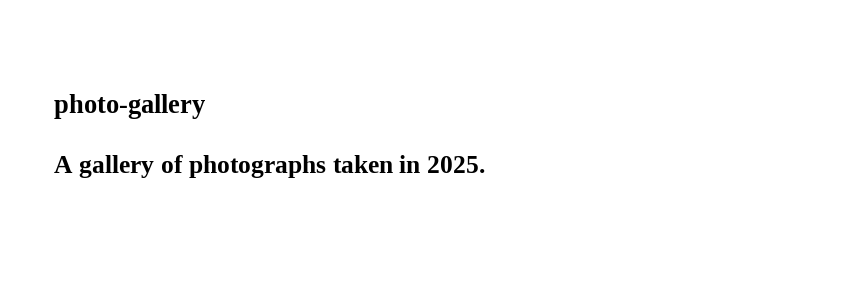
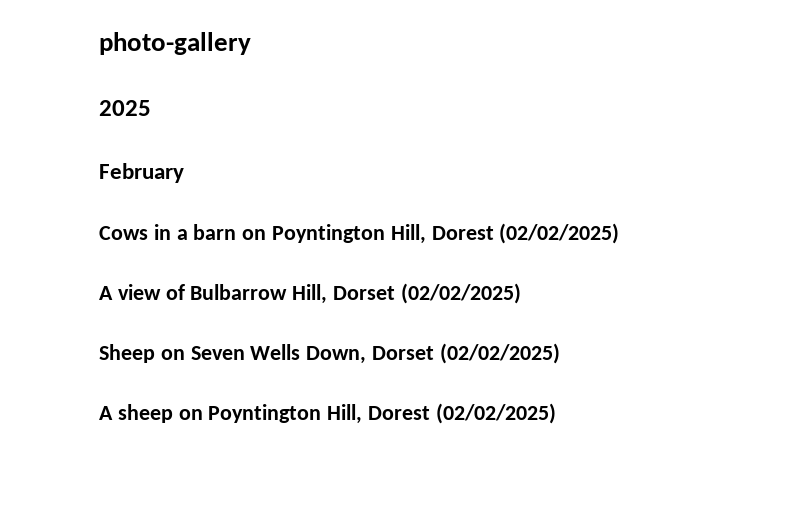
[54,155,486,178] A gallery of photographs taken in 2025. -> [99,100,151,116] [99,163,184,183] [99,223,620,244] [99,283,521,304] [99,343,560,364] [99,403,556,424] 2025 // February // Cows in a barn on Poyntington Hill, Dorest (02/02/2025) // A view of Bulbarrow Hill, Dorset (02/02/2025) // Sheep on Seven Wells Down, Dorset (02/02/2025) // A sheep on Poyntington Hill, Dorest (02/02/2025)

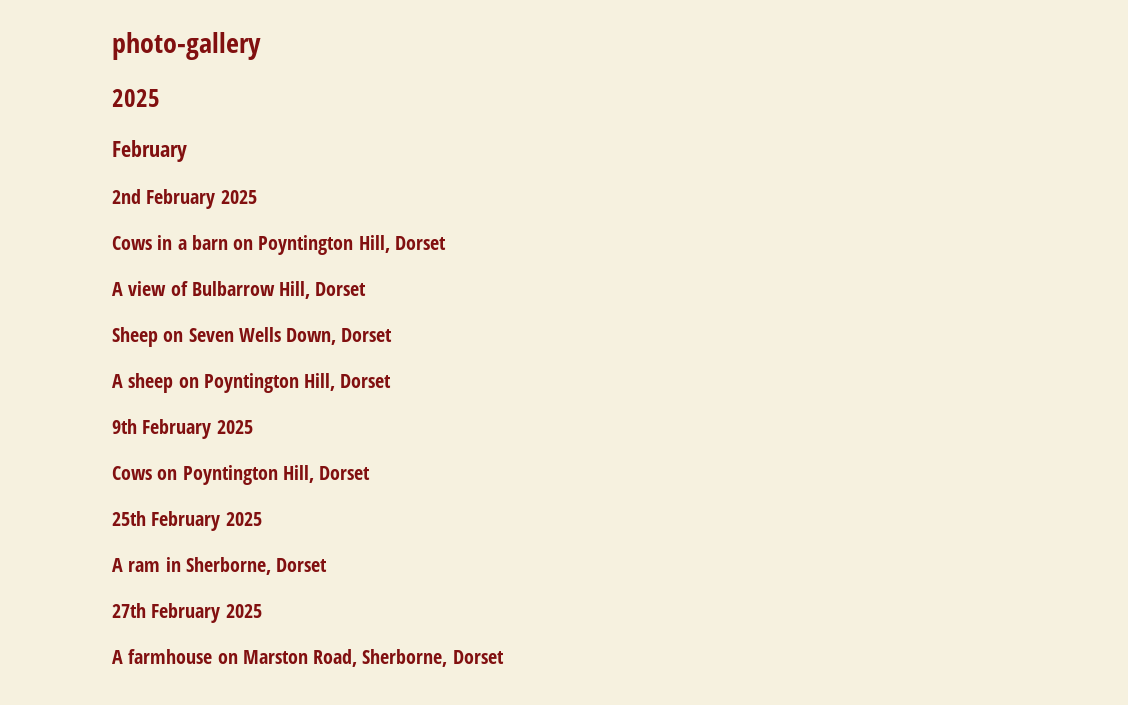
(184, 173) none -> [112,189,257,209] // 2nd February 2025
[431,223,620,244] Dorest (02/02/2025) -> [394,236,446,250] Dorset
[400,283,521,304] (02/02/2025) -> (367, 289) none
[439,343,560,364] (02/02/2025) -> (393, 335) none
[368,403,556,424] Dorest (02/02/2025) -> [340,374,392,388] [112,419,253,439] [112,465,371,485] [112,511,262,531] [112,557,328,575] [112,603,262,623] [112,649,504,667] Dorset // 9th February 2025 // Cows on Poyntington Hill, Dorset // 25th February 2025 // A ram in Sherborne, Dorset // 27th February 2025 // A farmhouse on Marston Road, Sherborne, Dorset

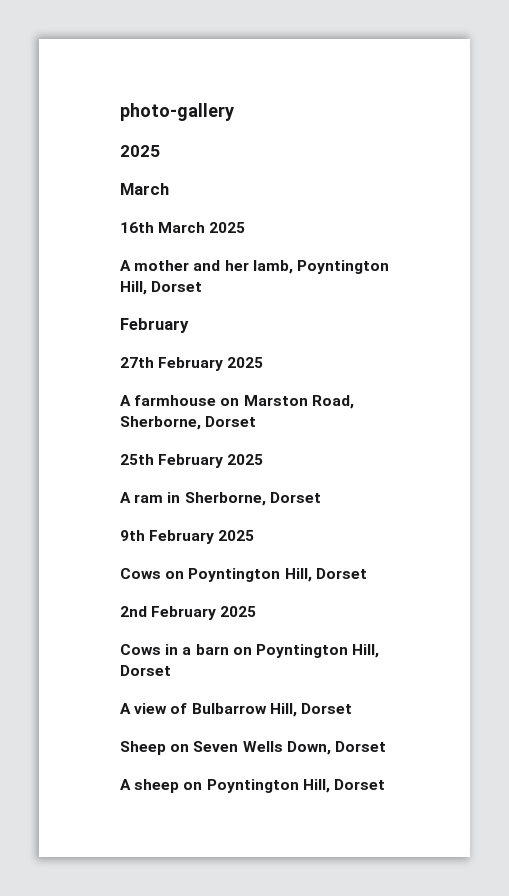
[112,140,187,162] February -> [120,183,169,195] [120,222,246,233] [120,260,389,274] [120,281,203,295] [120,318,189,333] [120,357,264,371] [120,395,354,409] [120,416,257,430] [120,454,264,468] [120,492,321,506] [120,530,255,544] [120,568,367,582] March // 16th March 2025 // A mother and her lamb, Poyntington Hill, Dorset // February // 27th February 2025 // A farmhouse on Marston Road, Sherborne, Dorset // 25th February 2025 // A ram in Sherborne, Dorset // 9th February 2025 // Cows on Poyntington Hill, Dorset
[112,419,253,439] [112,465,371,485] [112,511,262,531] [112,557,328,575] [112,603,262,623] [112,649,504,667] // 9th February 2025 // Cows on Poyntington Hill, Dorset // 25th February 2025 // A ram in Sherborne, Dorset // 27th February 2025 // A farmhouse on Marston Road, Sherborne, Dorset -> (385, 784) none

